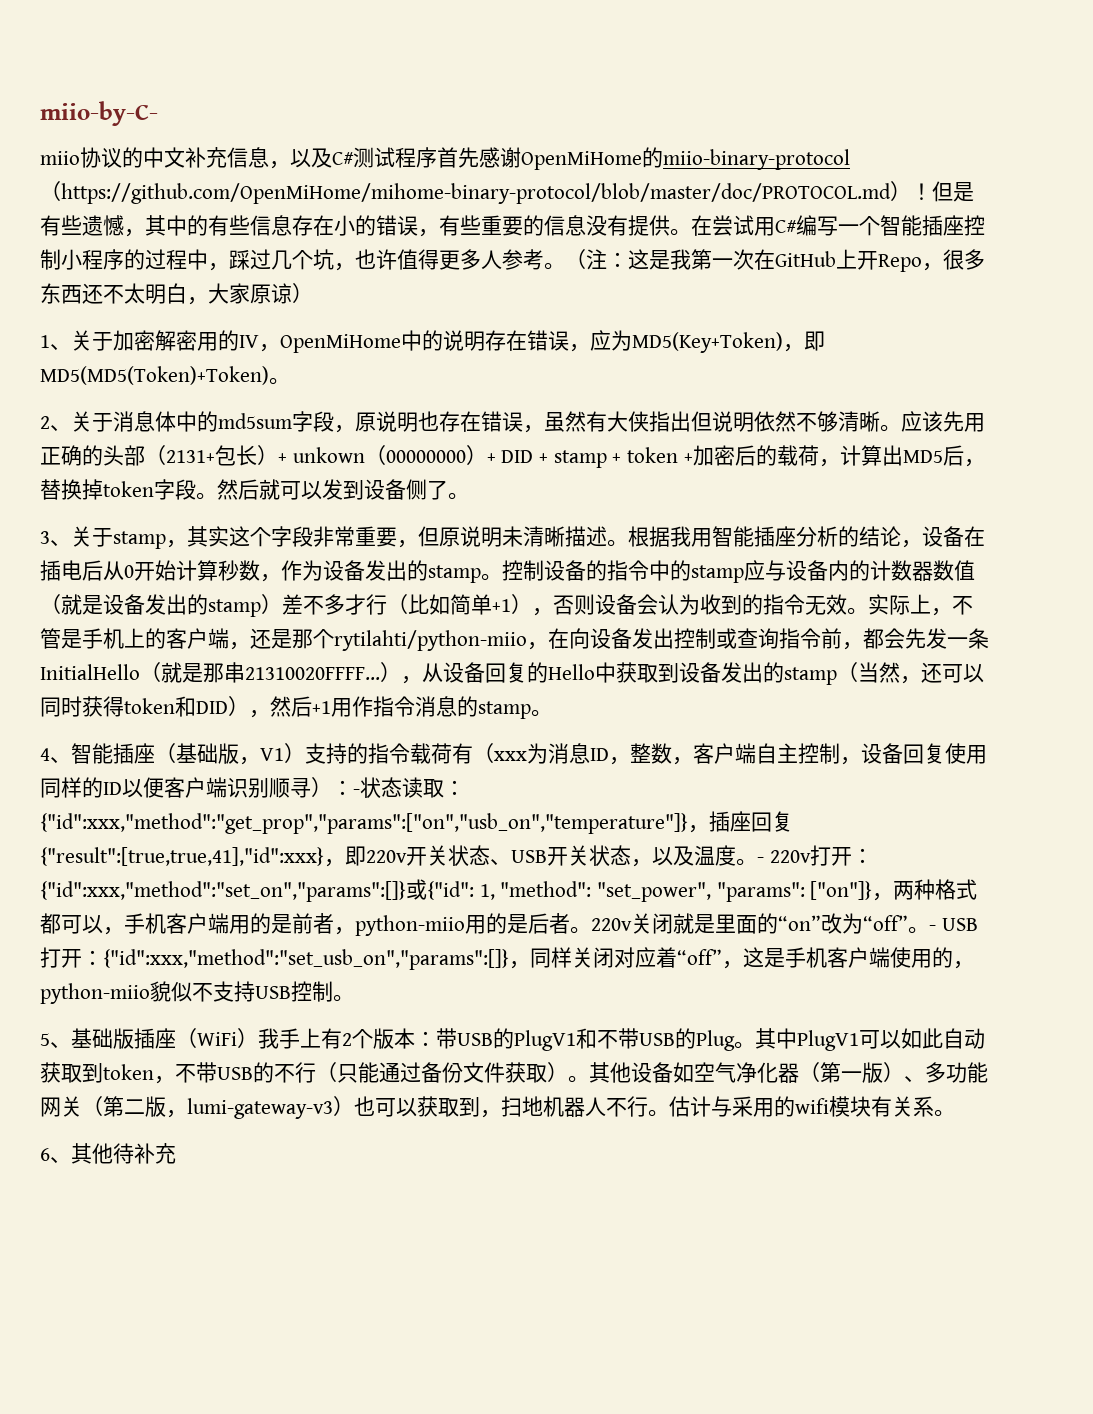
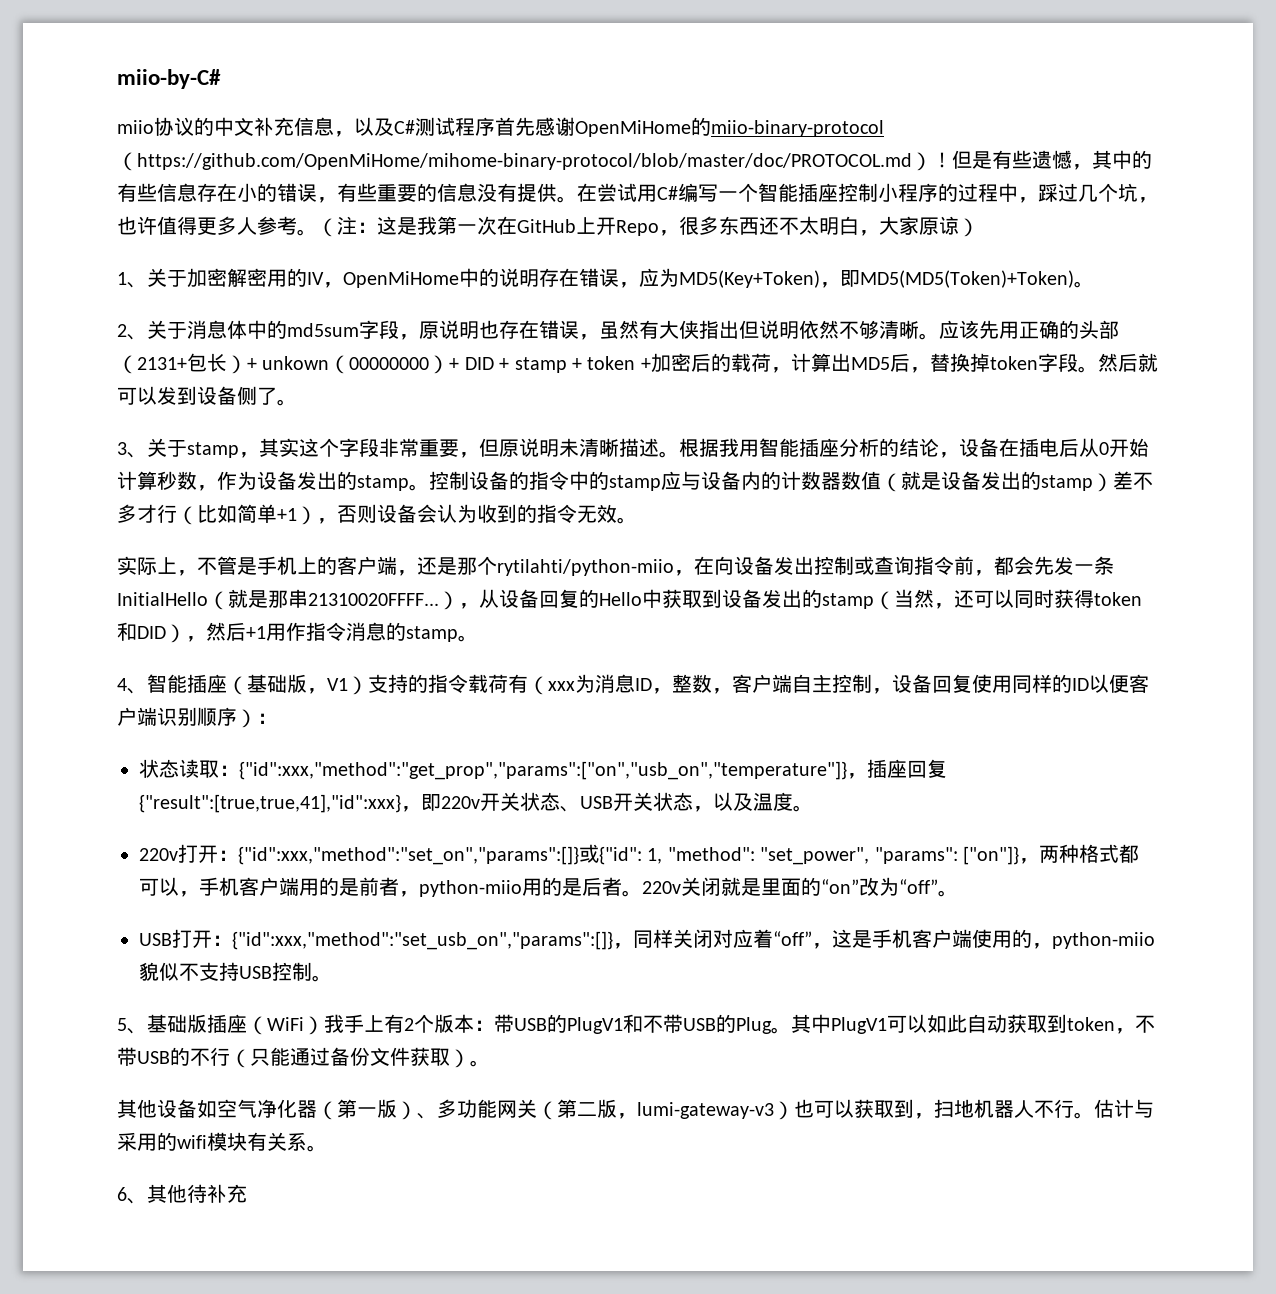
[40,101,158,126] miio-by-C- -> [117,69,221,89] miio-by-C#
(868, 611) none -> (637, 520) //
[290,778,311,798] 寻 -> [217,707,237,726] 序
[353,789,360,795] - -> (277, 718) //
[757,857,764,863] - -> (813, 808) //
[929,925,936,931] - -> (958, 893) //
(589, 1079) none -> (490, 1063) //

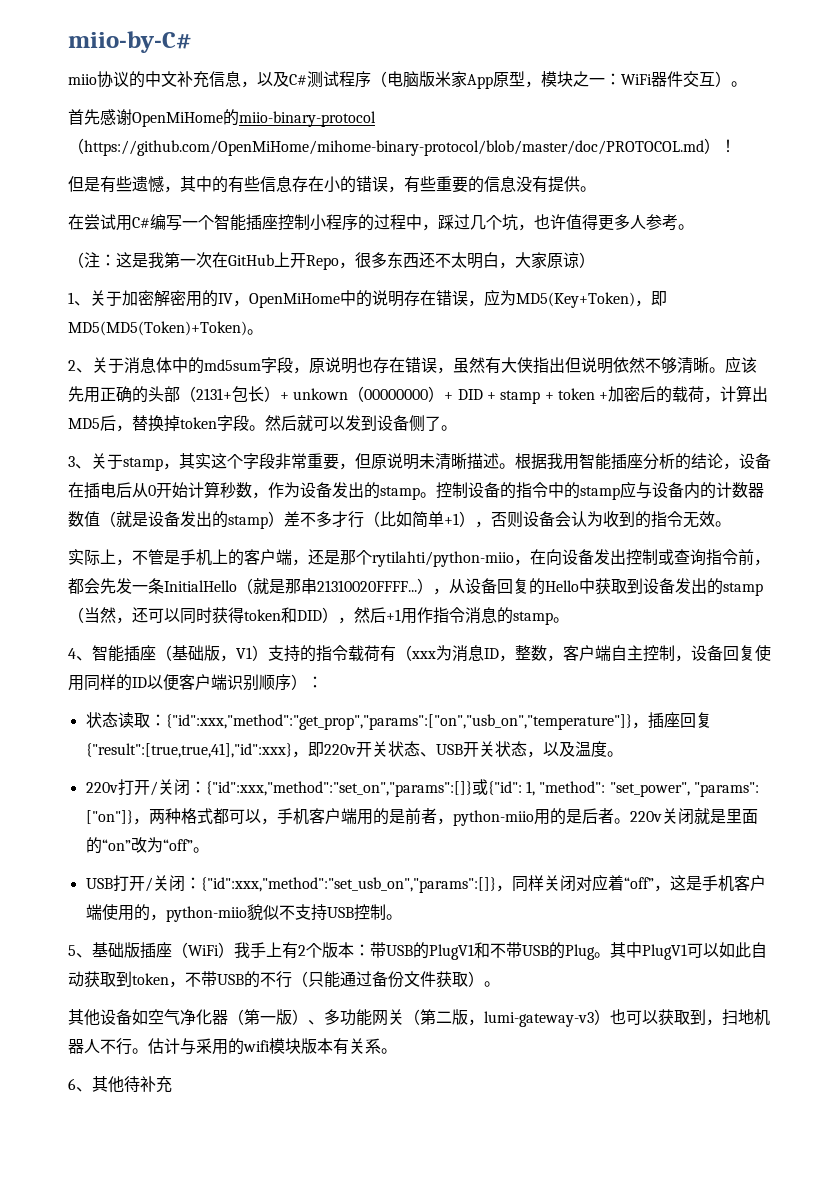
(495, 126) none -> [371,71,747,89] （电脑版米家App原型，模块之一：WiFi器件交互）。 //
(952, 160) none -> (736, 146) //
(577, 199) none -> (596, 189) //
(317, 232) none -> (694, 227) //
(218, 854) none -> [149,779,190,796] /关闭
(212, 939) none -> [144,875,185,892] /关闭
(247, 1141) none -> [301,1038,333,1054] 版本

